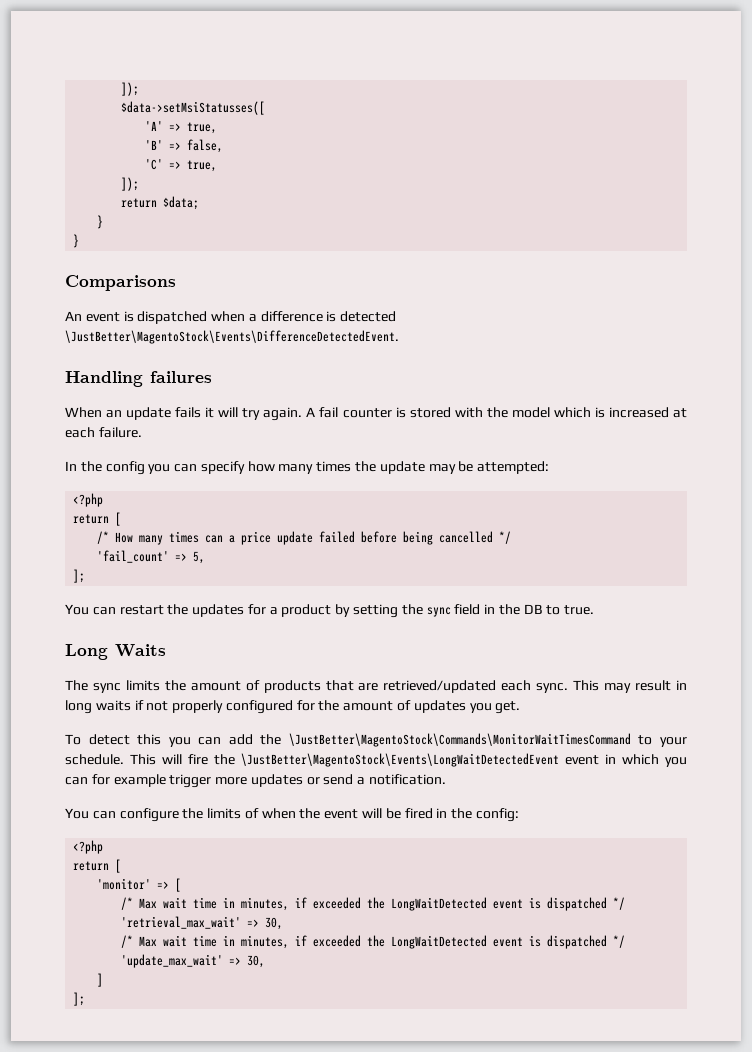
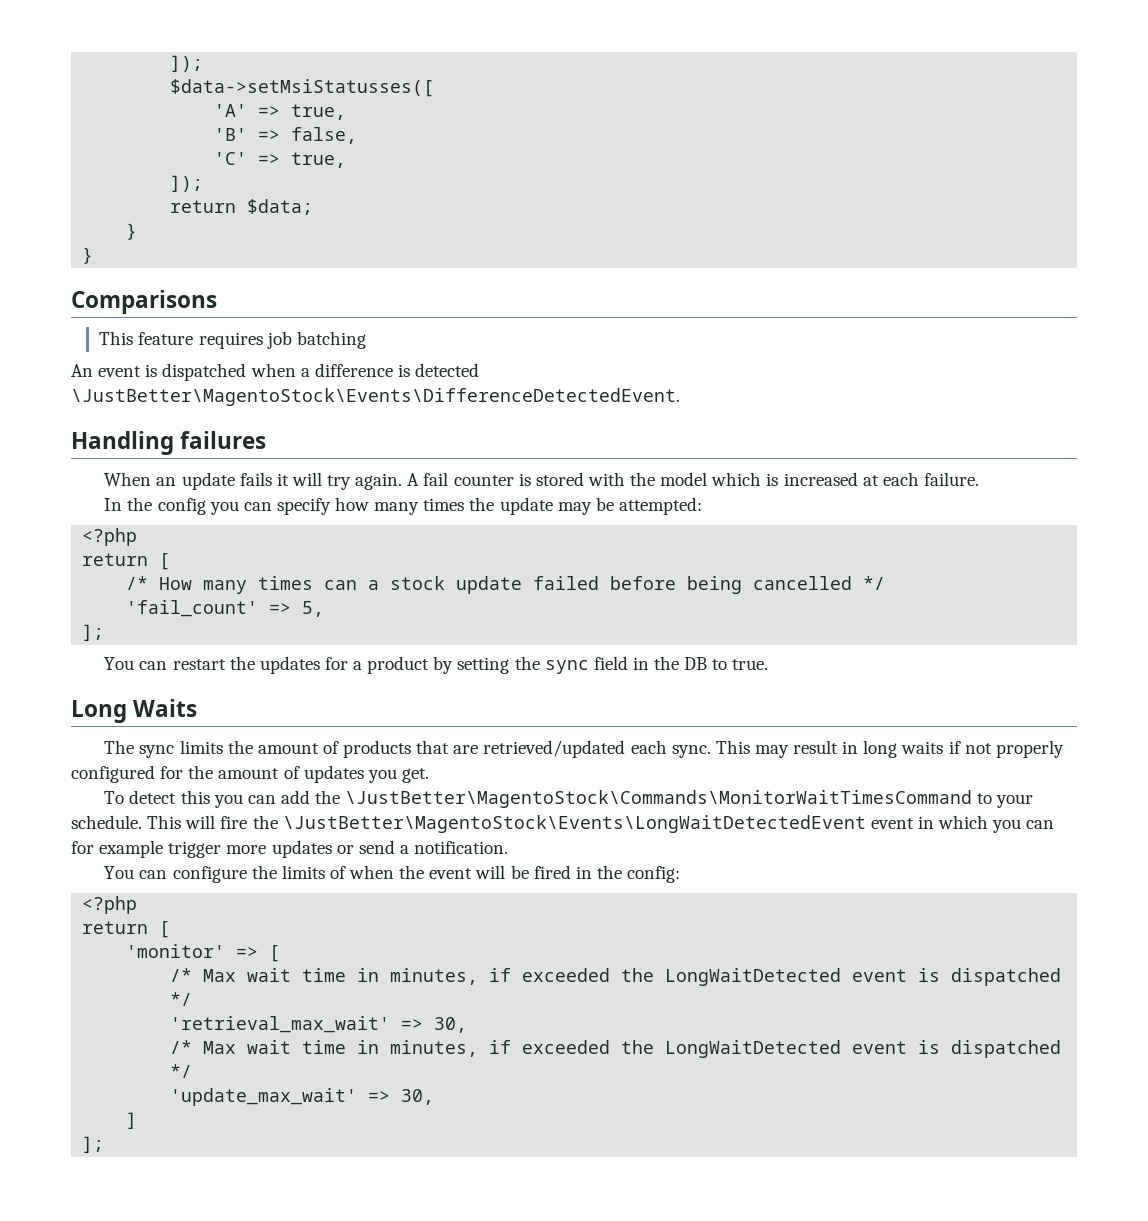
(176, 283) none -> [99,331,366,349] // This feature requires job batching
[241,531,272,545] price -> [390,576,446,590] stock

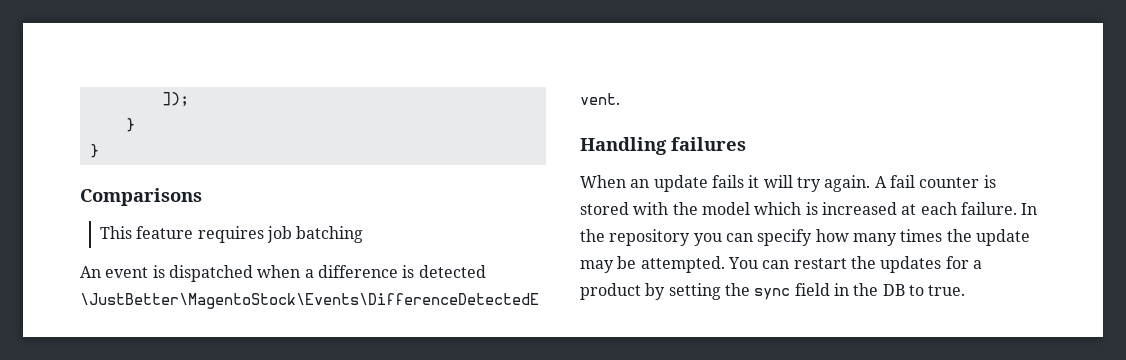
[170,55,204,72] [170,79,435,97] [214,104,347,120] [214,127,358,144] [214,152,347,168] [170,175,204,192] [170,199,314,215] ]); // $data->setMsiStatusses([ // 'A' => true, // 'B' => false, // 'C' => true, // ]); // return $data; -> [161,92,189,107] ]);
(980, 479) // -> (1017, 208) none
[157,498,206,515] config -> [609,229,691,246] repository
[618,497,702,515] [82,528,138,546] [82,553,171,570] [126,576,886,594] [126,600,325,617] [82,624,105,641] attempted: // <?php // return [ // /* How many times can a stock update failed before being cancelled */ // 'fail_count' => 5, // ]; // -> [640,256,725,273] attempted.
[71,699,198,723] [104,740,1064,758] [71,765,429,783] [104,790,1034,808] [71,815,1055,833] [71,840,509,858] [104,865,681,883] [82,896,138,914] [82,921,171,938] [126,944,281,962] [170,968,1062,986] [170,992,193,1006] [170,1016,468,1033] [170,1040,1062,1058] [170,1064,193,1078] [170,1088,435,1106] [126,1112,138,1129] [82,1136,105,1153] // Long Waits // The sync limits the amount of products that are retrieved/updated each sync. This may result in long waits if not properly configured for the amount of updates you get. // To detect this you can add the \JustBetter\MagentoStock\Commands\MonitorWaitTimesCommand to your schedule. This will fire the \JustBetter\MagentoStock\Events\LongWaitDetectedEvent event in which you can for example trigger more updates or send a notification. // You can configure the limits of when the event will be fired in the config: // <?php // return [ // 'monitor' => [ // /* Max wait time in minutes, if exceeded the LongWaitDetected event is dispatched */ // 'retrieval_max_wait' => 30, // /* Max wait time in minutes, if exceeded the LongWaitDetected event is dispatched */ // 'update_max_wait' => 30, // ] // ]; -> (966, 290) none

